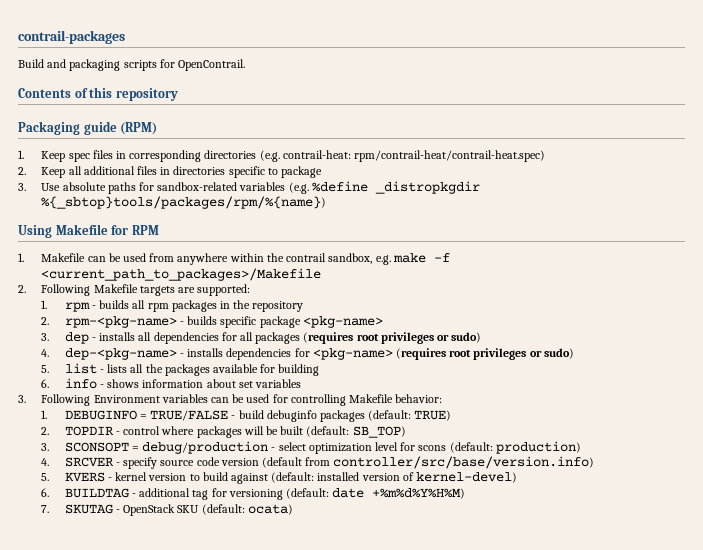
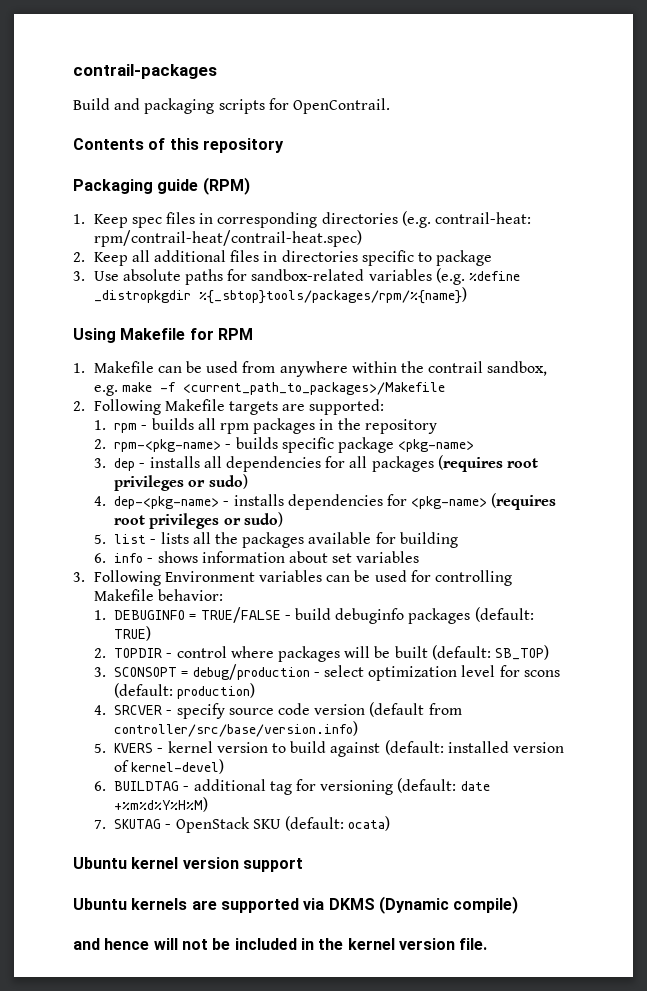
(293, 509) none -> [73,857,303,872] [73,896,519,914] [73,938,488,950] // Ubuntu kernel version support // Ubuntu kernels are supported via DKMS (Dynamic compile) // and hence will not be included in the kernel version file.

